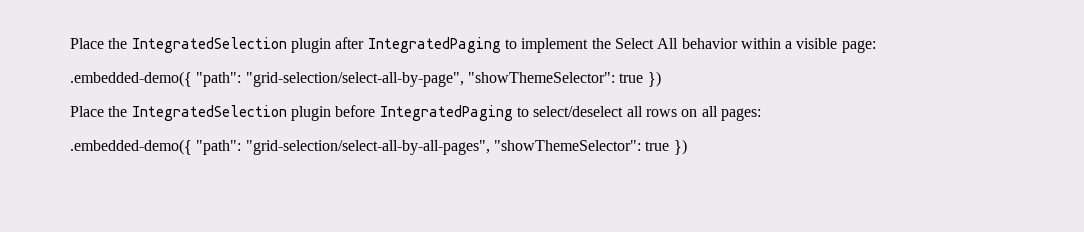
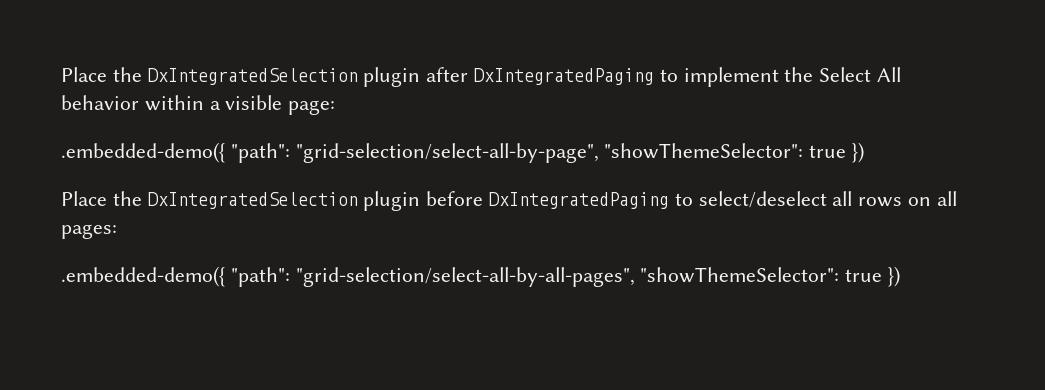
[70,37,287,53] Place the IntegratedSelection -> [61,67,358,85] Place the DxIntegratedSelection
[367,37,501,53] IntegratedPaging -> [474,68,655,85] DxIntegratedPaging
[131,105,287,121] IntegratedSelection -> [147,192,358,209] DxIntegratedSelection
[379,105,513,121] IntegratedPaging -> [489,192,670,209] DxIntegratedPaging

